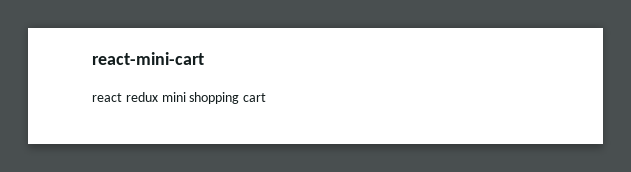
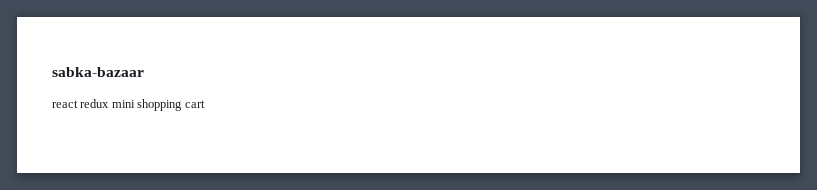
[92,52,204,65] react-mini-cart -> [52,67,144,77] sabka-bazaar

